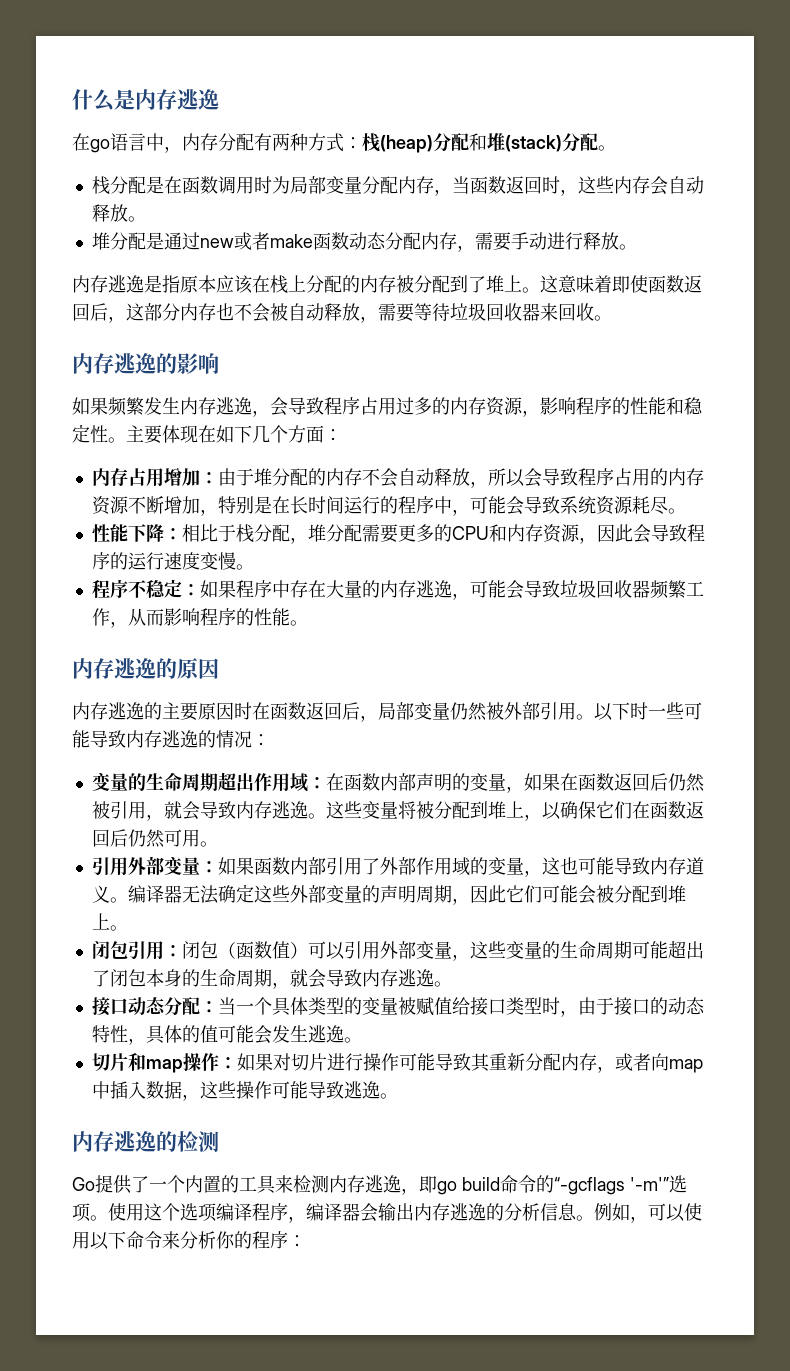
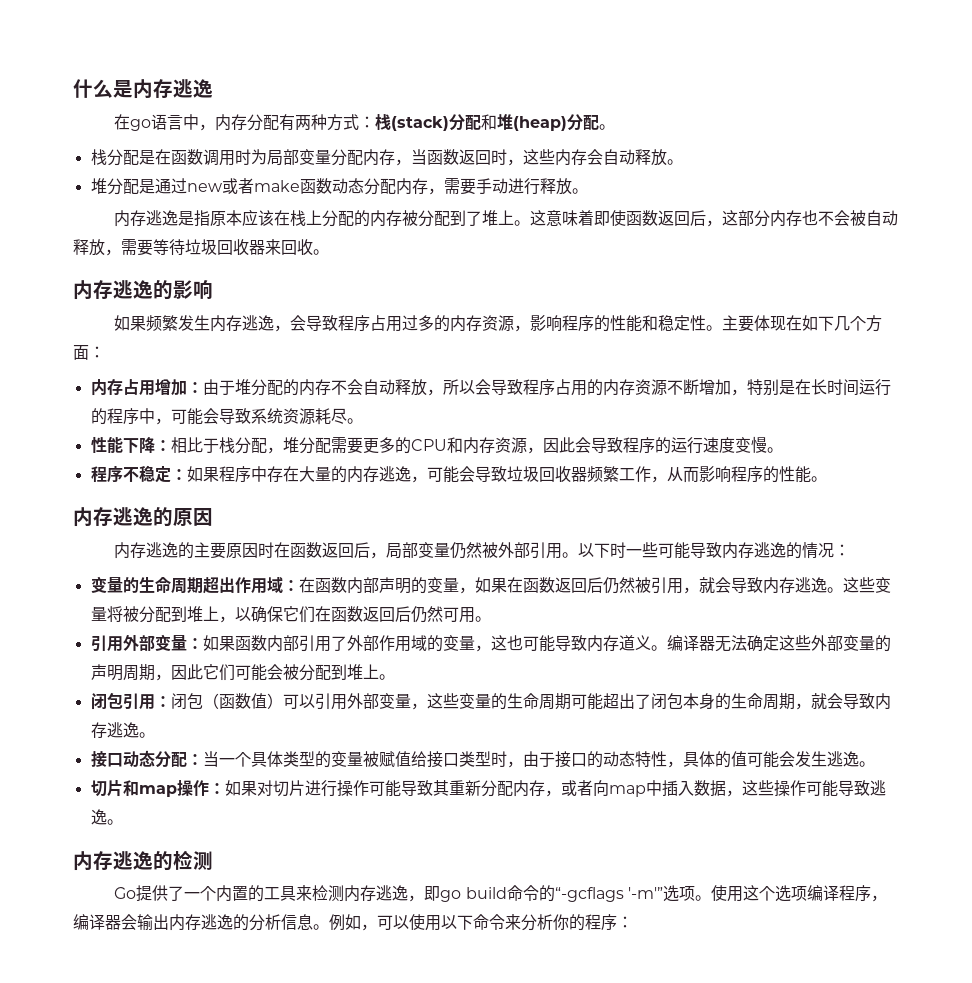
[380,135,433,153] (heap) -> [391,116,450,131] (stack)
[505,135,562,152] (stack) -> [513,116,568,131] (heap)

